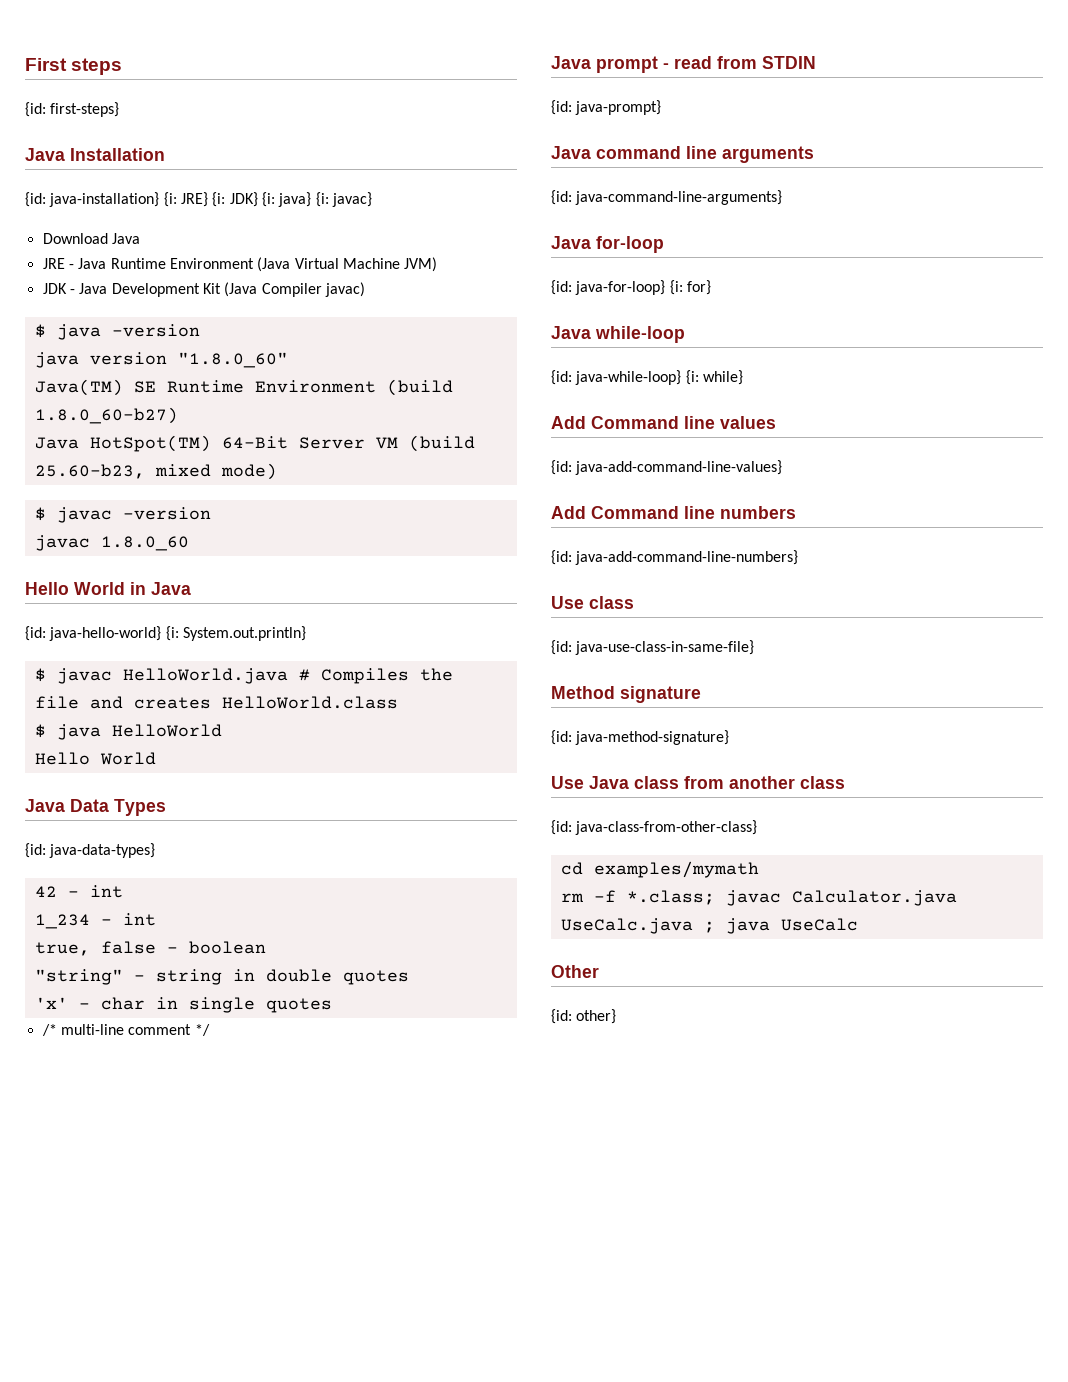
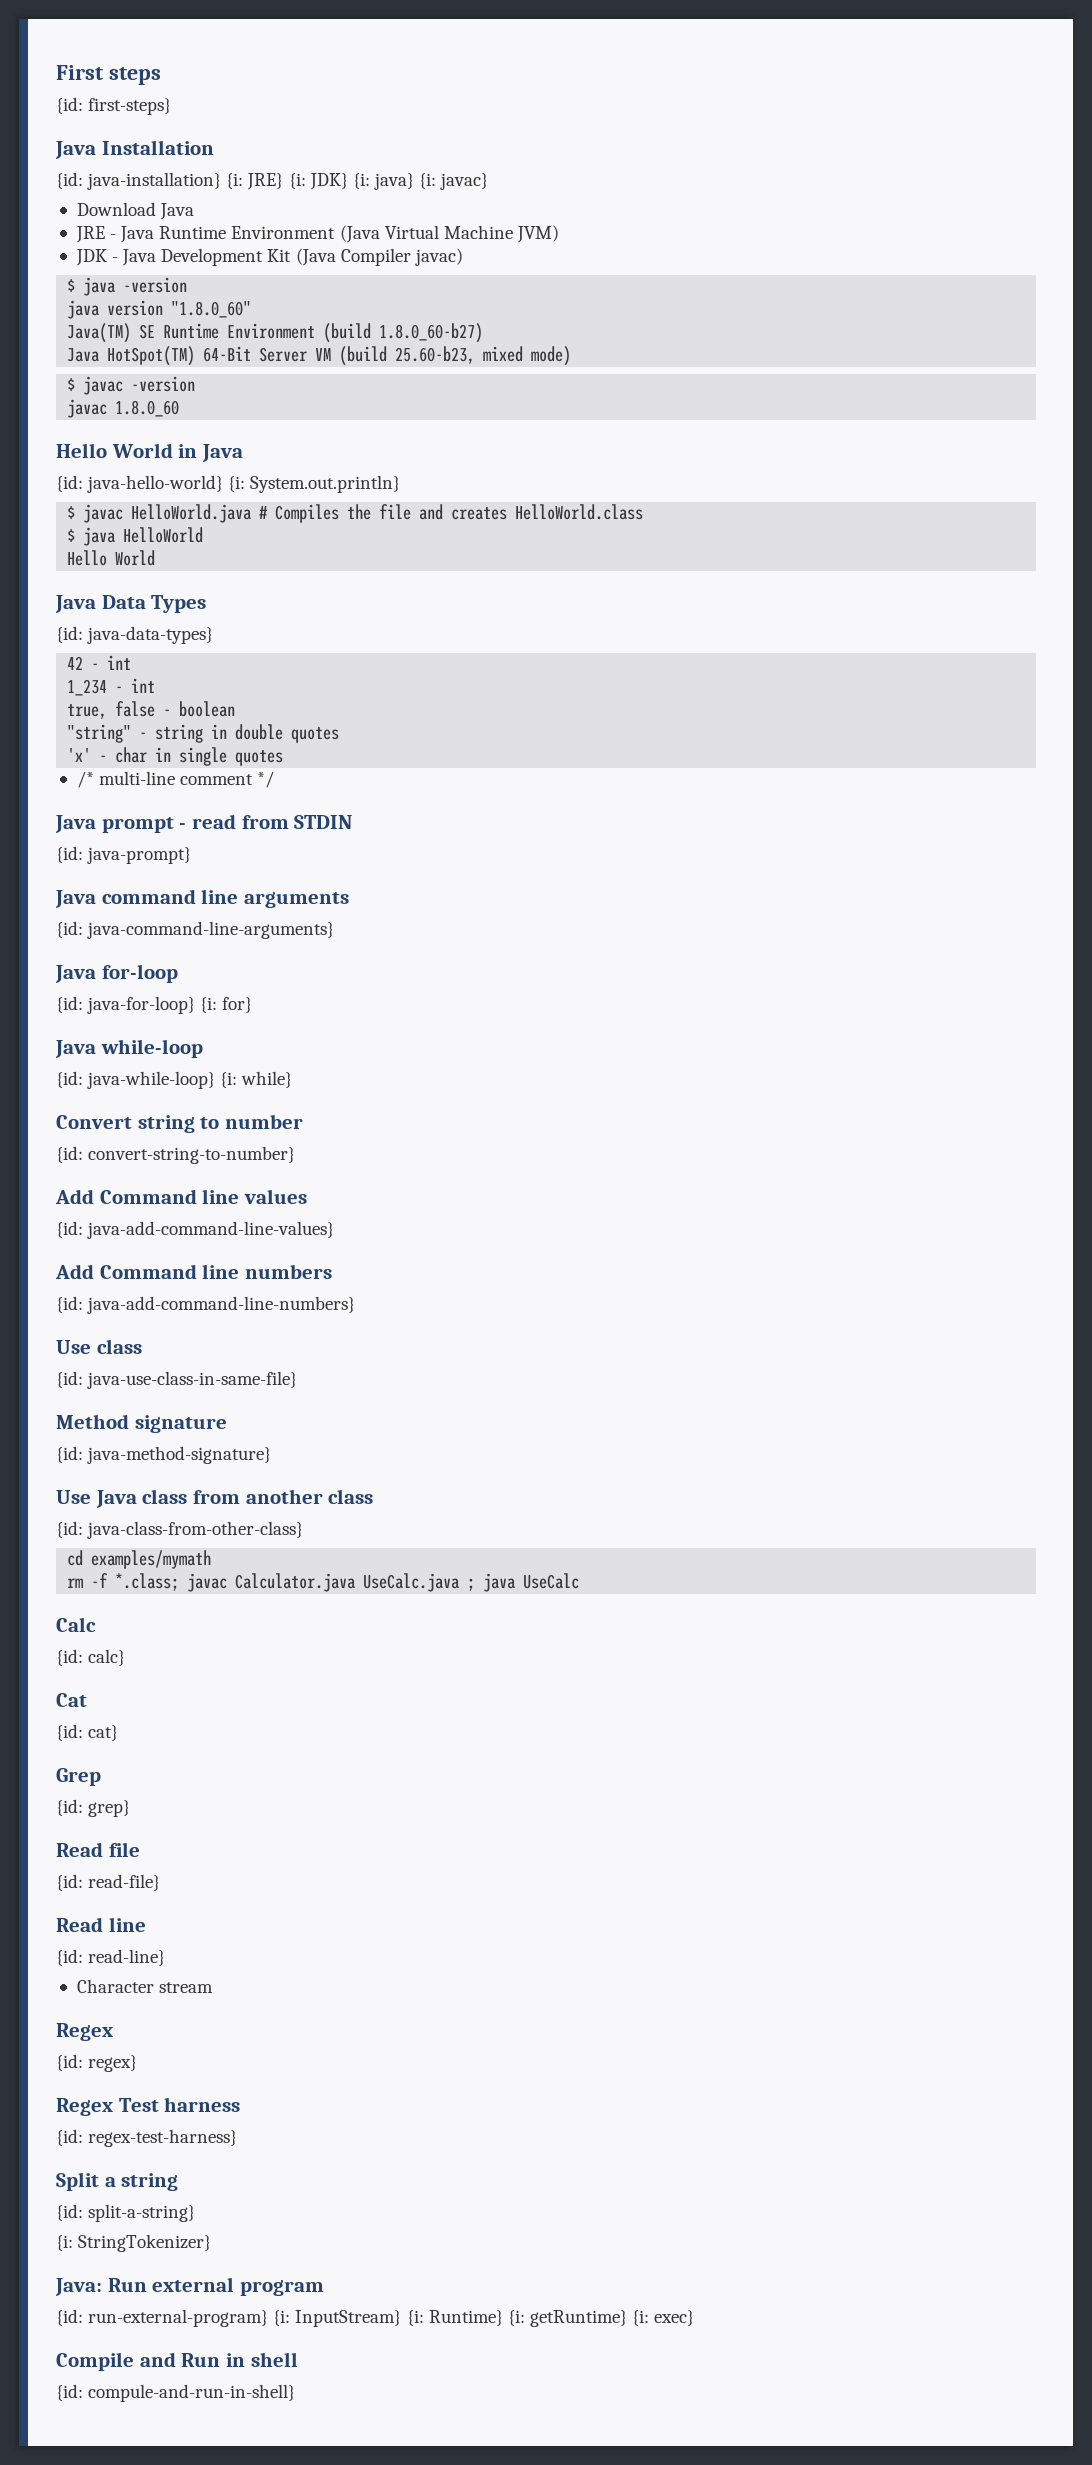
(743, 377) none -> [56,1114,304,1133] [56,1146,296,1164] // Convert string to number // {id: convert-string-to-number}
[551,965,599,978] [551,1009,617,1024] Other // {id: other} -> [56,1617,96,1632] [56,1649,126,1666] [56,1693,87,1707] [56,1724,119,1741] [56,1768,101,1786] [56,1799,131,1817] [56,1842,140,1857] [56,1874,161,1891] [56,1917,146,1932] [56,1949,166,1966] [76,1979,214,1993] [56,2023,113,2041] [56,2054,138,2072] [56,2097,241,2116] [56,2129,238,2147] [56,2172,179,2191] [56,2204,196,2222] [56,2234,212,2252] [55,2277,325,2296] [56,2309,695,2327] [56,2352,298,2371] [56,2384,296,2402] Calc // {id: calc} // Cat // {id: cat} // Grep // {id: grep} // Read file // {id: read-file} // Read line // {id: read-line} // Character stream // Regex // {id: regex} // Regex Test harness // {id: regex-test-harness} // Split a string // {id: split-a-string} // {i: StringTokenizer} // Java: Run external program // {id: run-external-program} {i: InputStream} {i: Runtime} {i: getRuntime} {i: exec} // Compile and Run in shell // {id: compule-and-run-in-shell}

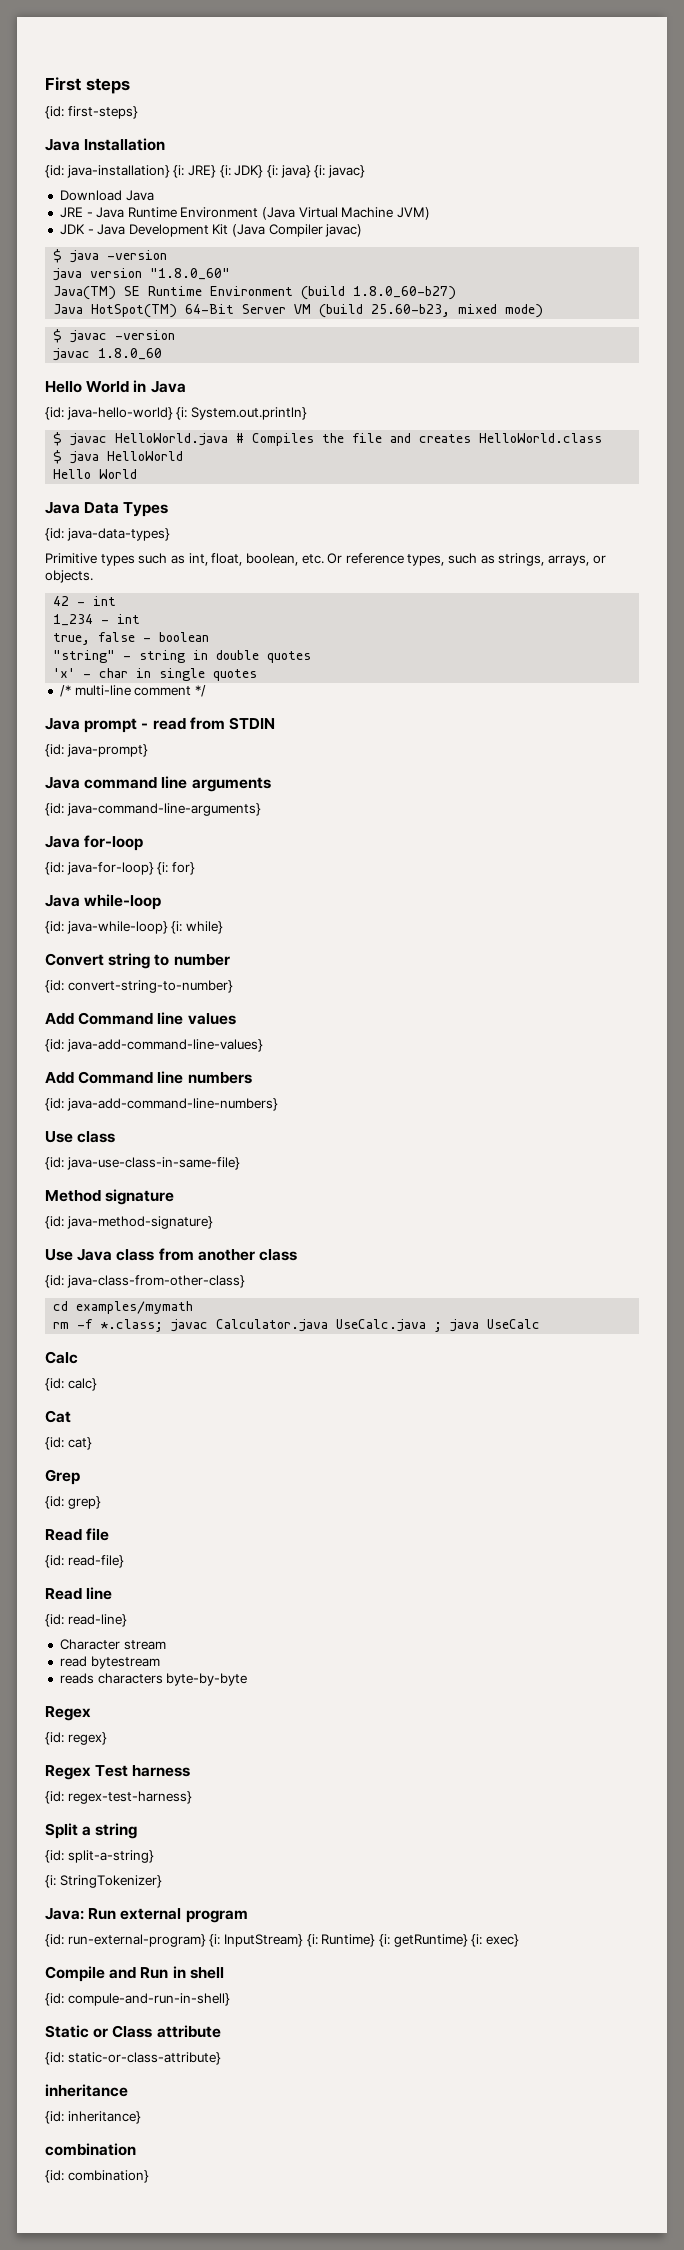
(214, 635) none -> [45,553,606,566] [45,570,93,583] // Primitive types such as int, float, boolean, etc. Or reference types, such as strings, arrays, or objects.
(214, 1987) none -> [59,1656,160,1669] [59,1673,248,1686] // read bytestream // reads characters byte-by-byte
(296, 2393) none -> [45,2025,221,2038] [45,2052,221,2065] [45,2084,128,2097] [45,2111,141,2124] [45,2143,136,2156] [45,2170,149,2183] // Static or Class attribute // {id: static-or-class-attribute} // inheritance // {id: inheritance} // combination // {id: combination}

